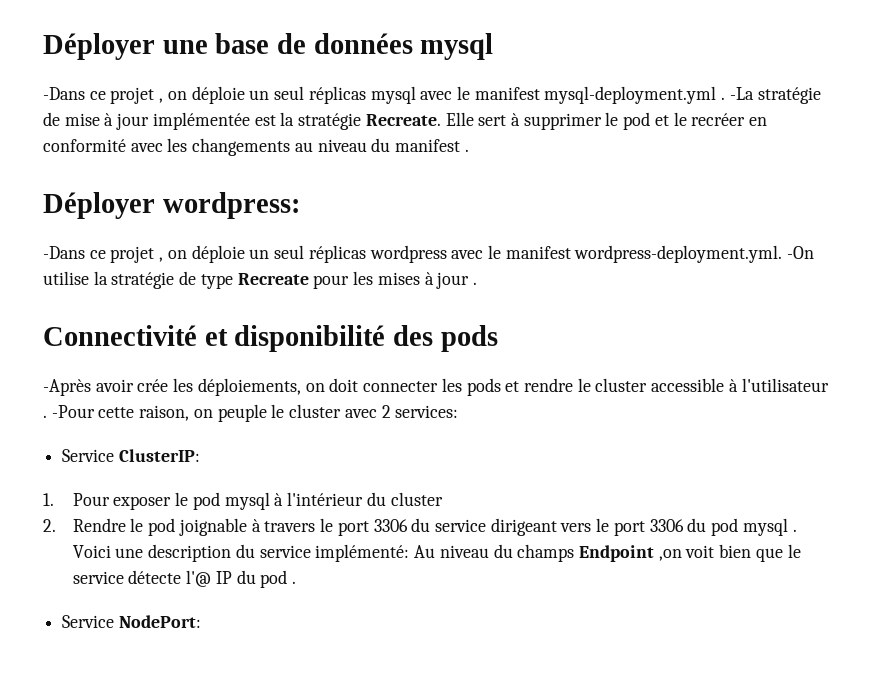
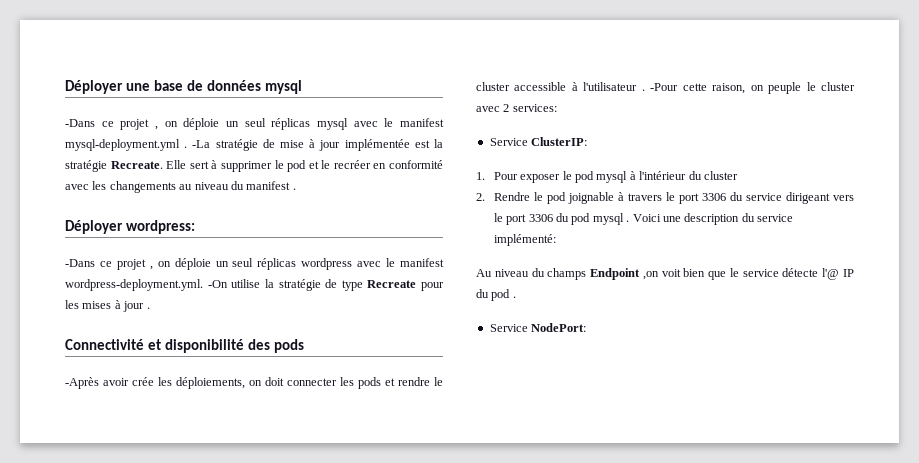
(410, 553) none -> (556, 240) //

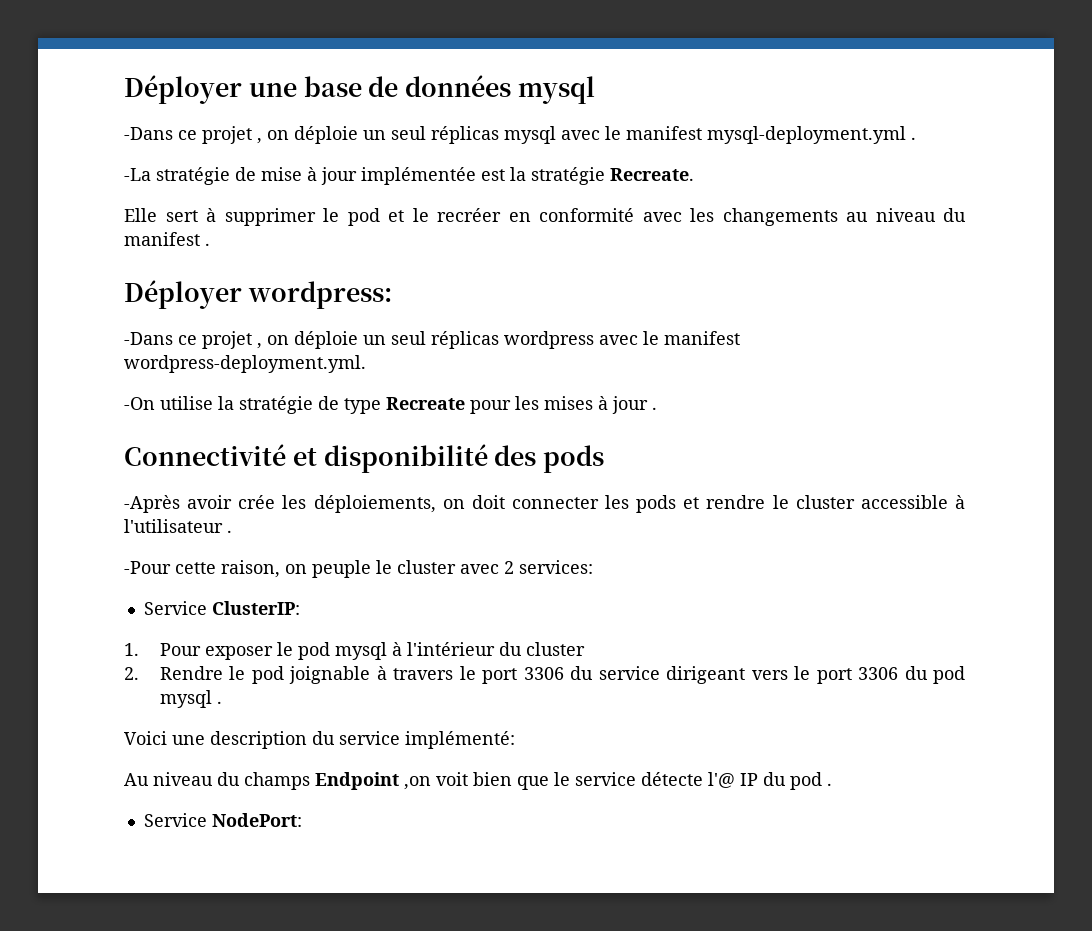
(188, 147) none -> (916, 138) //
(163, 165) none -> (694, 174) //
(203, 285) none -> (366, 364) //
(645, 90) none -> (232, 531) //
(630, 221) none -> (222, 702) //

